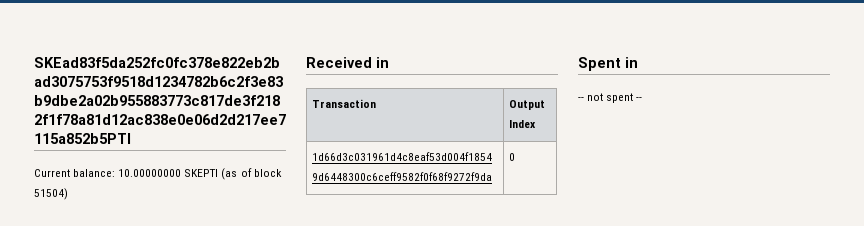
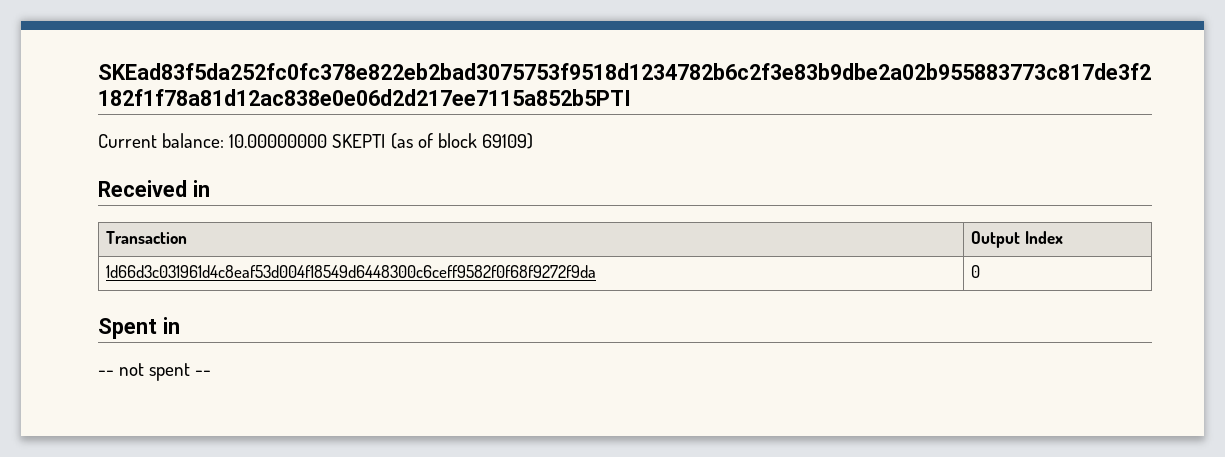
[34,188,68,200] 51504) -> [481,133,533,149] 69109)

